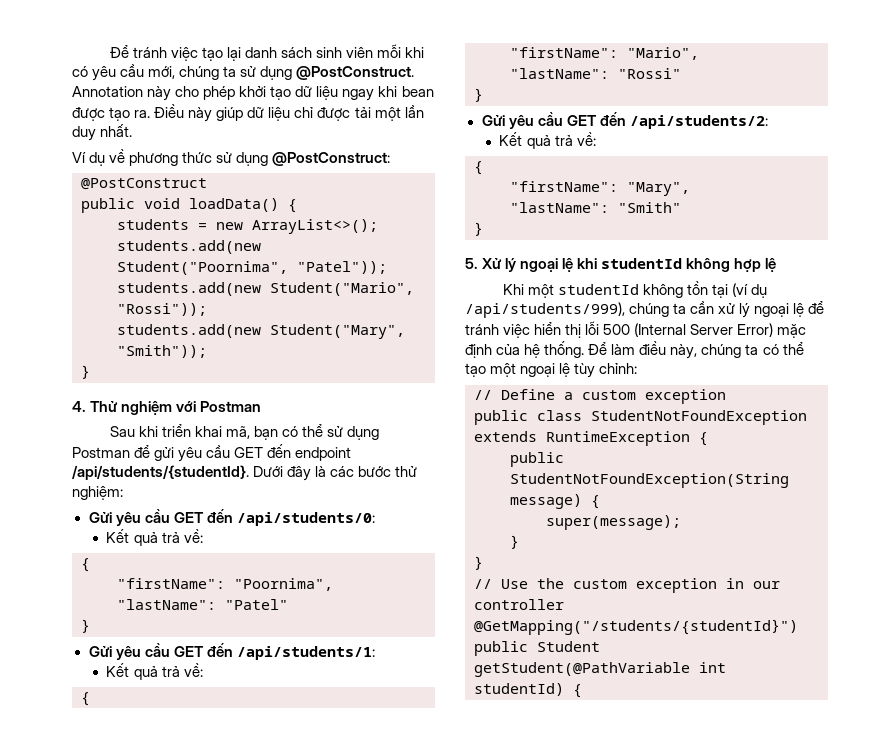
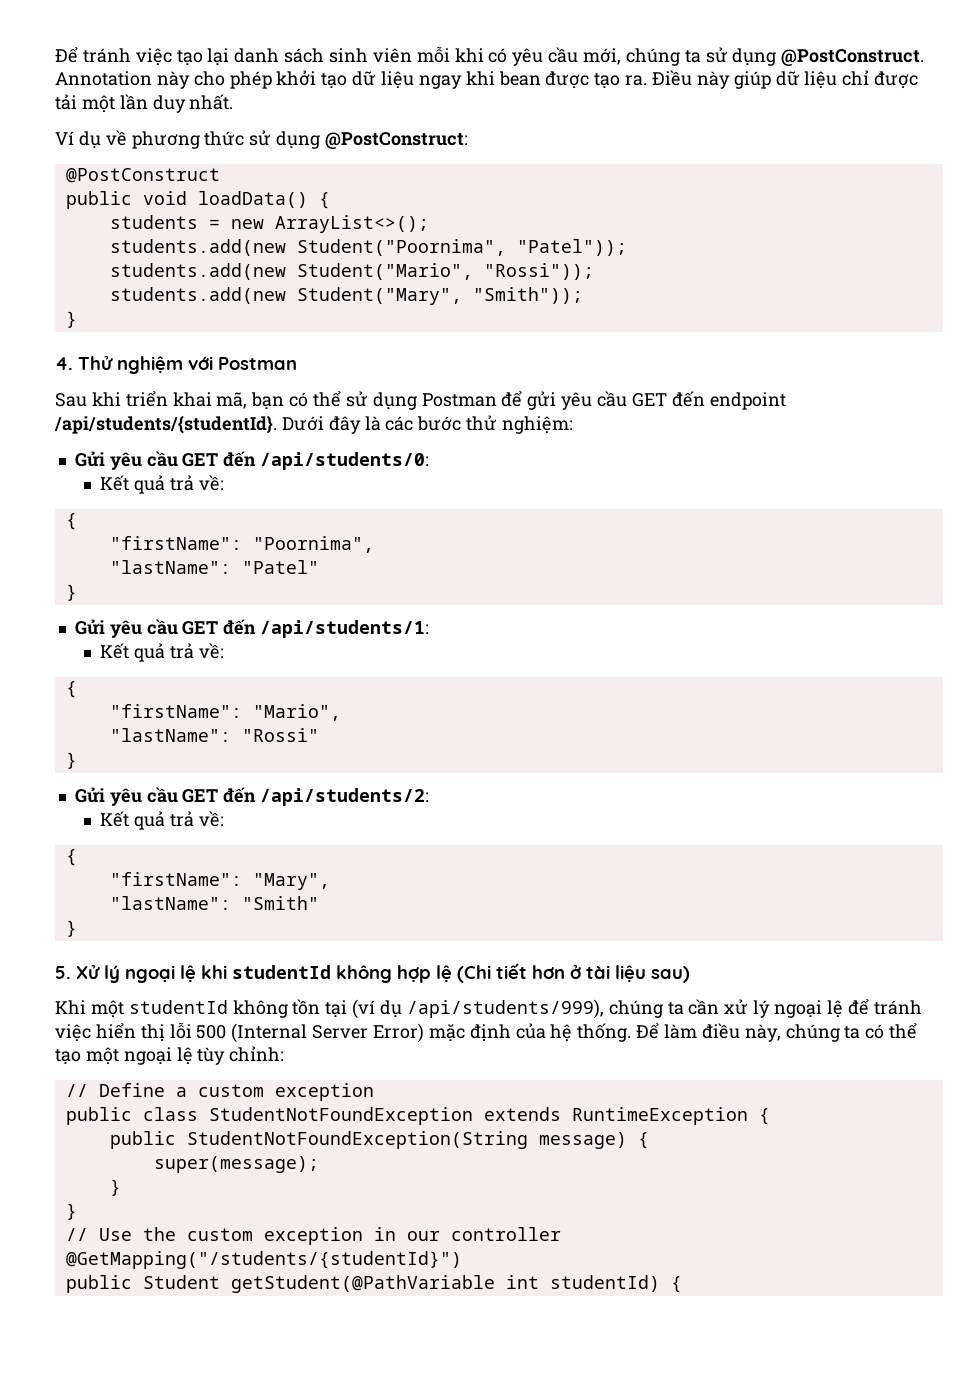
(777, 265) none -> [457,963,690,983] (Chi tiết hơn ở tài liệu sau)

